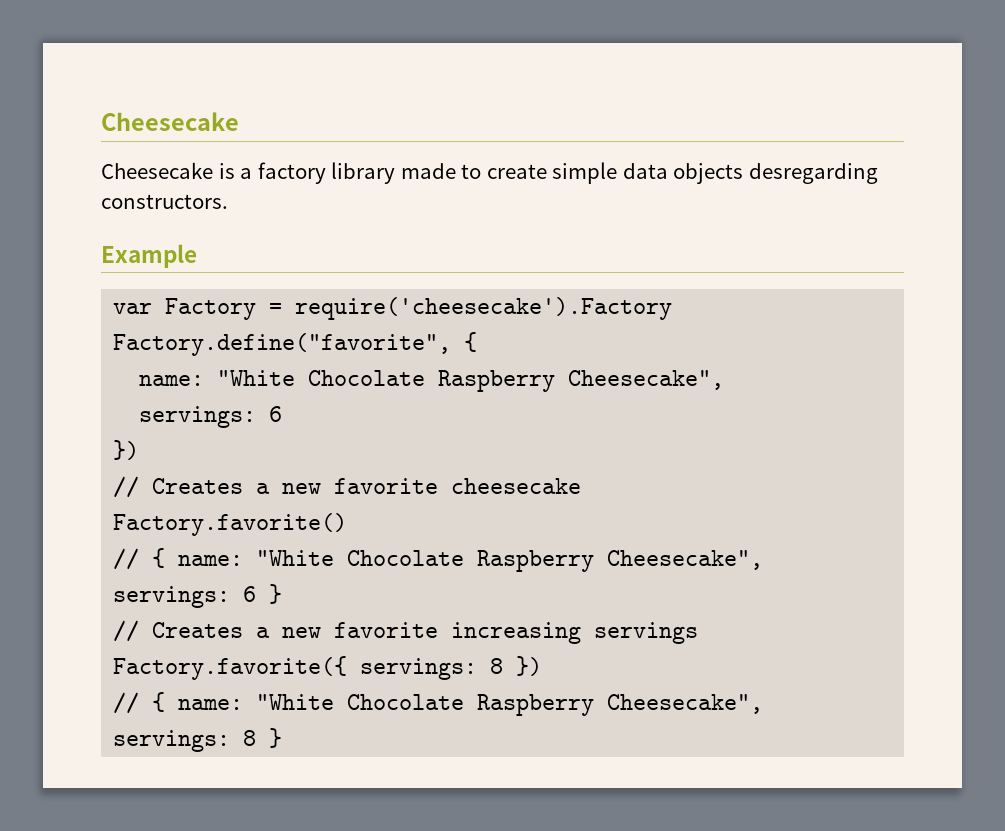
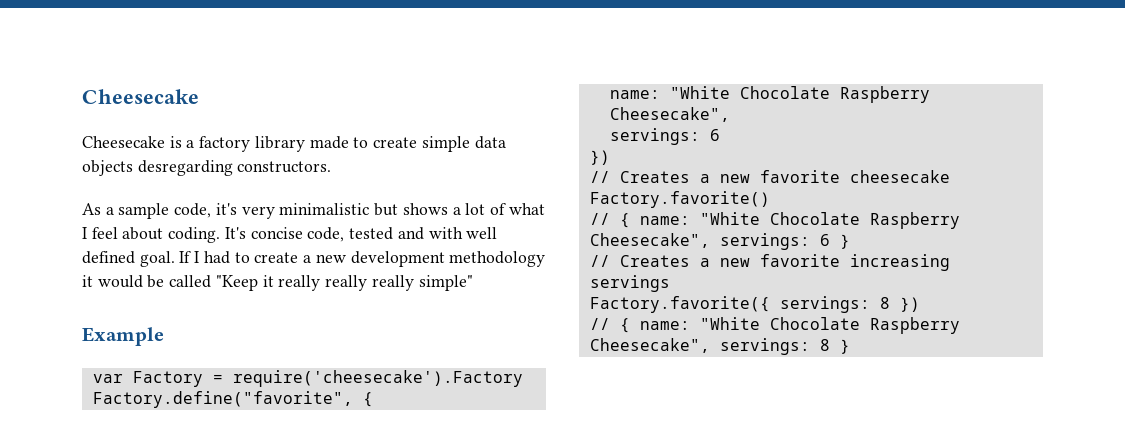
(228, 201) none -> [82,203,545,219] [82,227,498,243] [82,251,546,267] [82,275,473,291] // As a sample code, it's very minimalistic but shows a lot of what I feel about coding. It's concise code, tested and with well defined goal. If I had to create a new development methodology it would be called "Keep it really really really simple"

